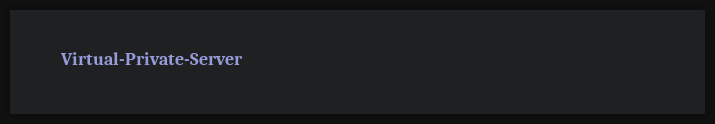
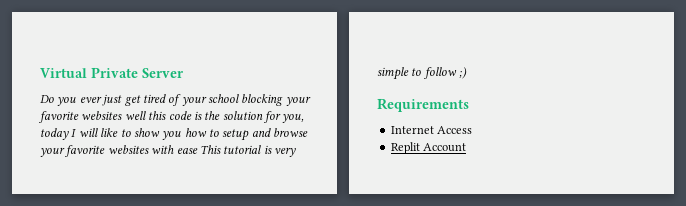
[60,52,243,65] Virtual-Private-Server -> [40,67,184,78] [40,94,311,106] [39,111,305,123] [40,128,309,141] [40,145,296,157] [377,67,468,80] [377,98,469,112] [390,126,473,134] [390,142,467,154] Virtual Private Server // Do you ever just get tired of your school blocking your favorite websites well this code is the solution for you, today I will like to show you how to setup and browse your favorite websites with ease This tutorial is very simple to follow ;) // Requirements // Internet Access // Replit Account

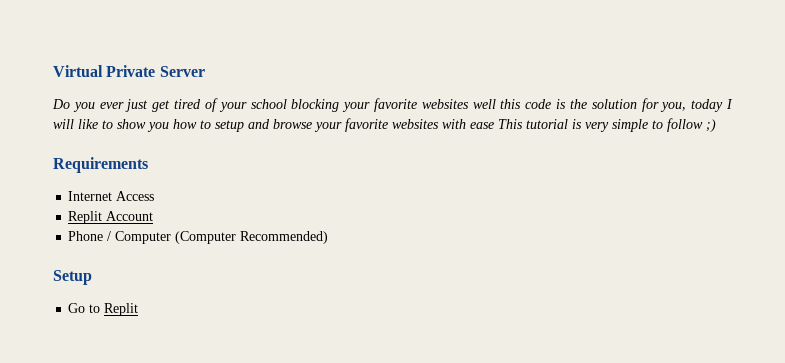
(467, 147) none -> [68,231,329,244] [53,270,92,285] [68,303,139,316] // Phone / Computer (Computer Recommended) // Setup // Go to Replit

